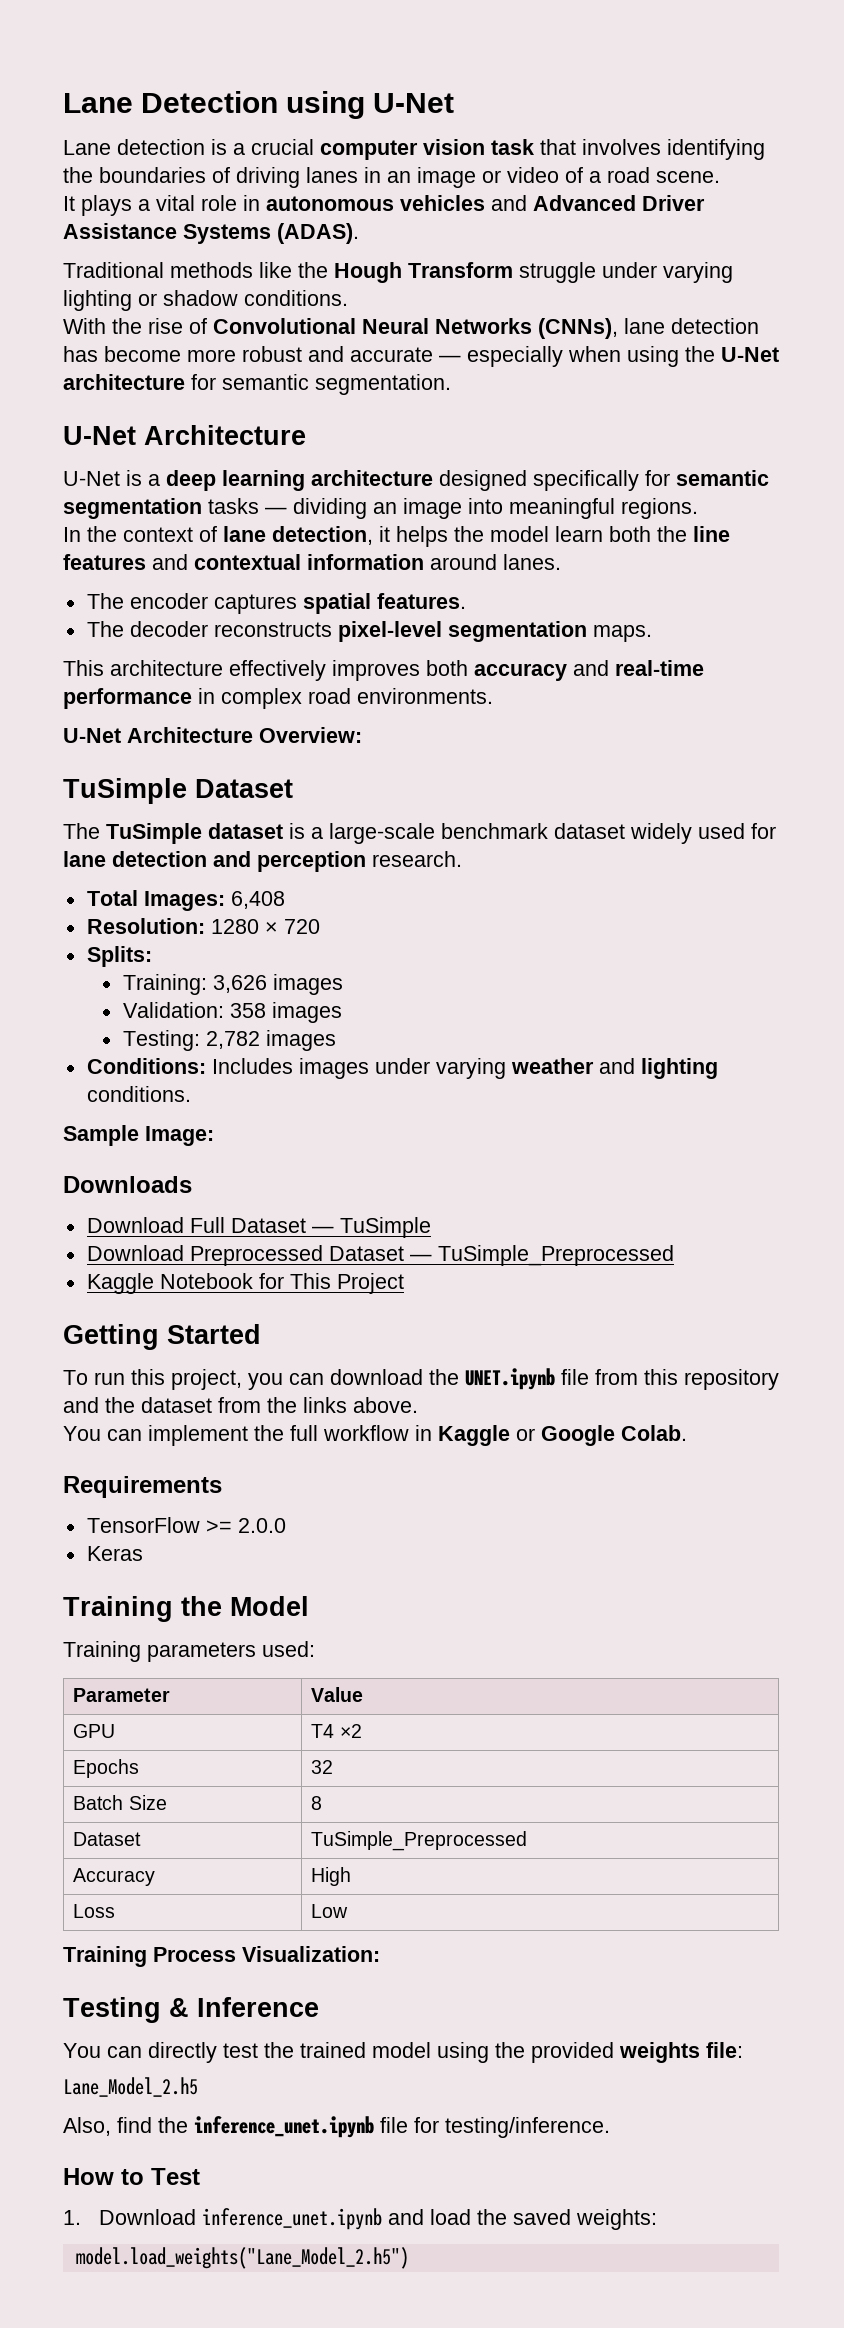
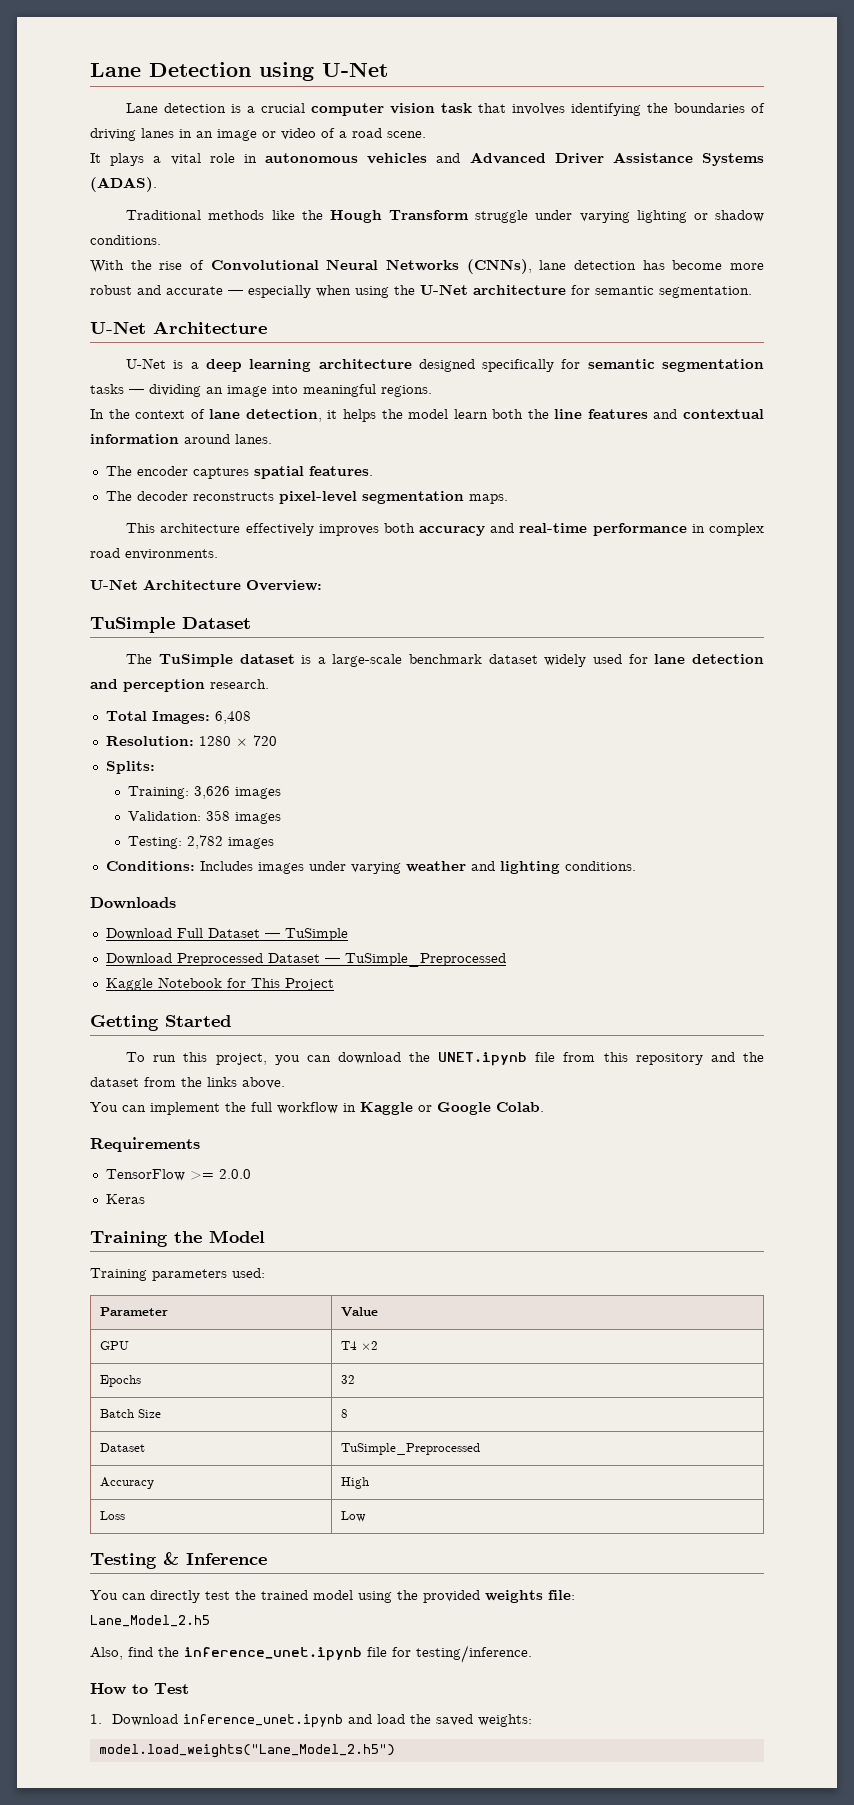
[63,1125,214,1146] // Sample Image: -> (636, 866) none
[63,1946,380,1967] // Training Process Visualization: -> (367, 1516) none

